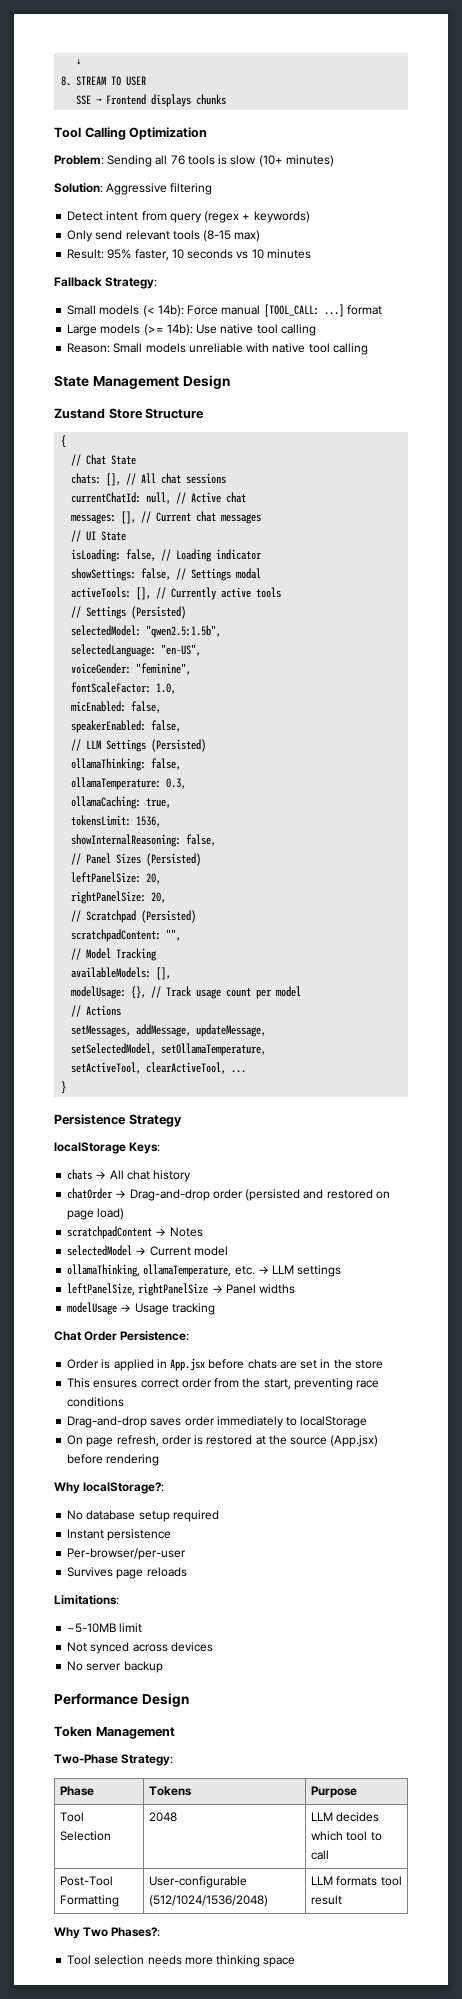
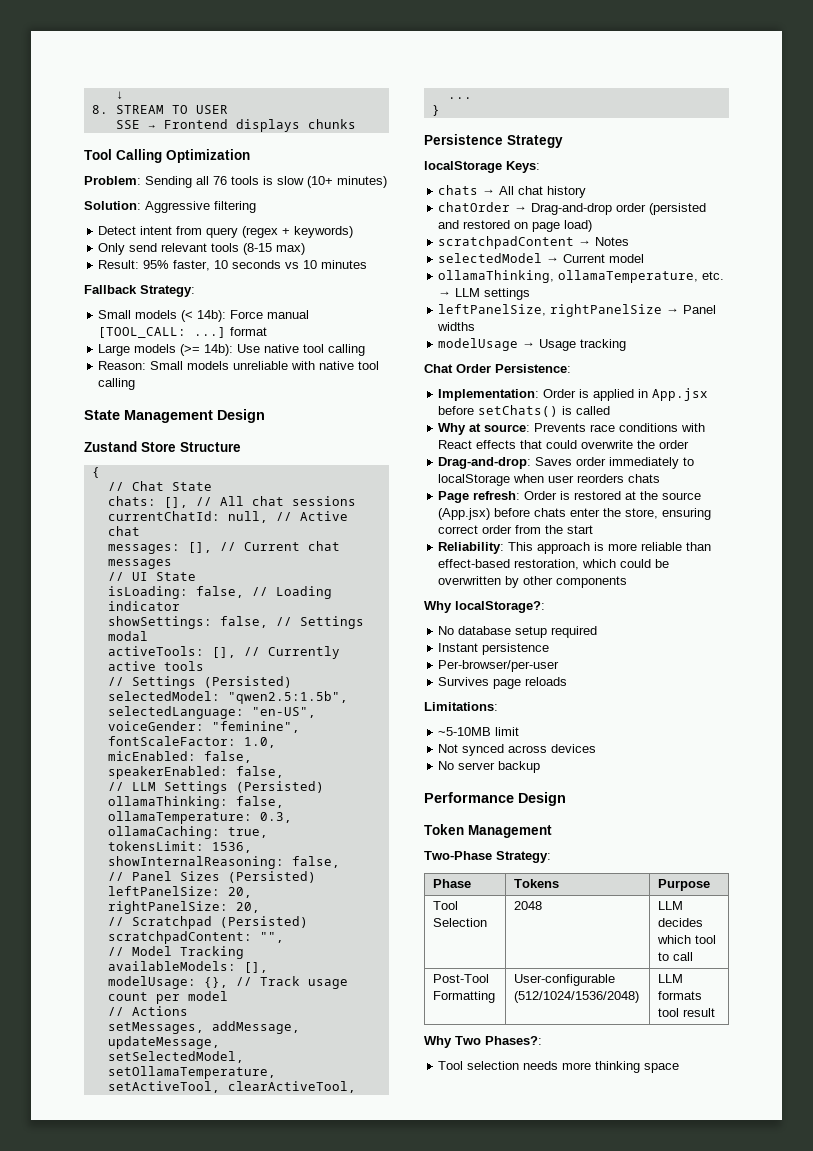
(190, 1336) none -> [438,389,540,401] Implementation:
[247,1359,383,1369] [67,1378,380,1390] [67,1397,125,1407] [67,1416,368,1428] [67,1435,192,1447] chats are set in the store // This ensures correct order from the start, preventing race conditions // Drag-and-drop saves order immediately to localStorage // On page refresh, order -> [478,405,611,417] [438,423,706,435] [438,440,690,449] [438,457,695,469] [438,474,661,486] [438,491,558,503] setChats() is called // Why at source: Prevents race conditions with React effects that could overwrite the order // Drag-and-drop: Saves order immediately to localStorage when user reorders chats // Page refresh: Order
[106,1454,160,1466] rendering -> [534,508,712,520] [438,525,594,534] [438,542,712,554] [438,559,670,570] [438,576,628,588] chats enter the store, ensuring correct order from the start // Reliability: This approach is more reliable than effect-based restoration, which could be overwritten by other components

